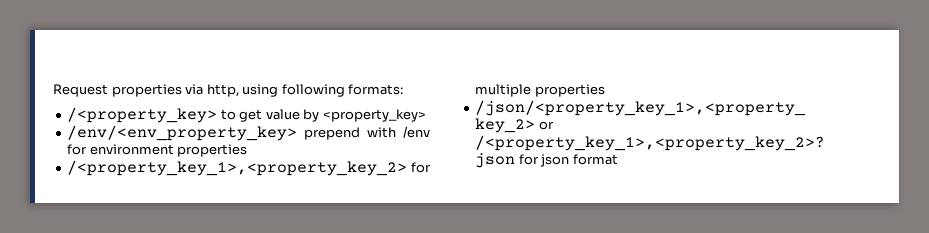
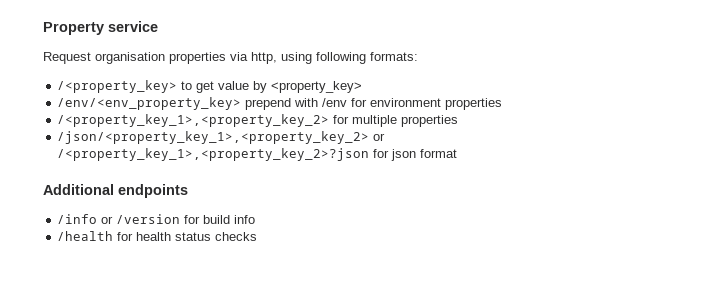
[53,84,108,97] Request -> [43,21,158,35] [43,52,165,64] Property service // Request organisation
(618, 159) none -> [43,184,188,198] [57,214,256,224] [57,231,258,241] // Additional endpoints // /info or /version for build info // /health for health status checks

